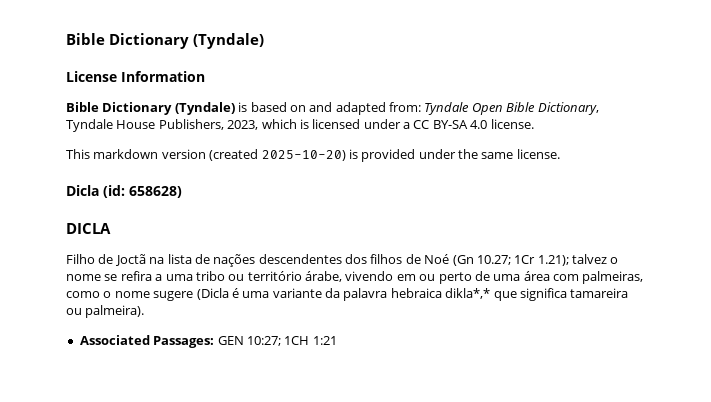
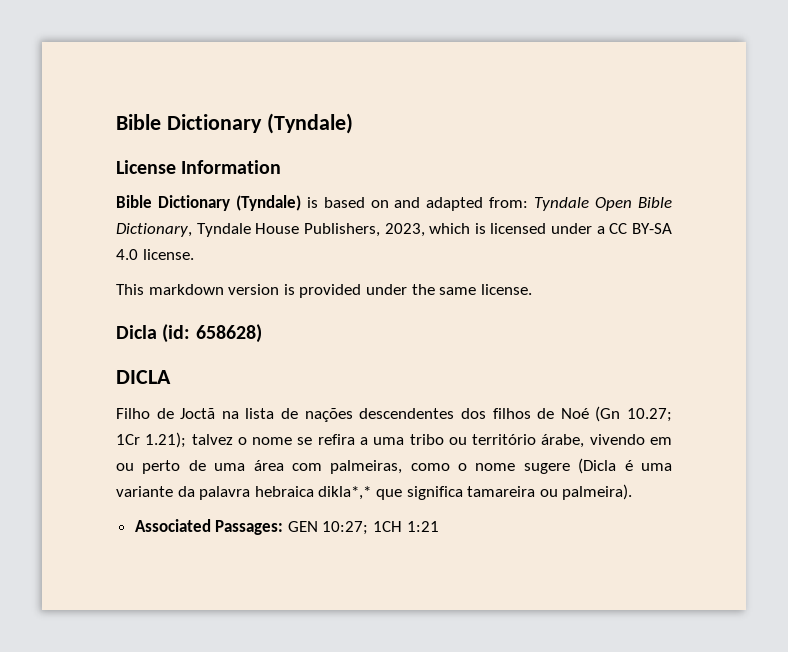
[209,149,346,161] (created 2025-10-20) -> (280, 289) none

